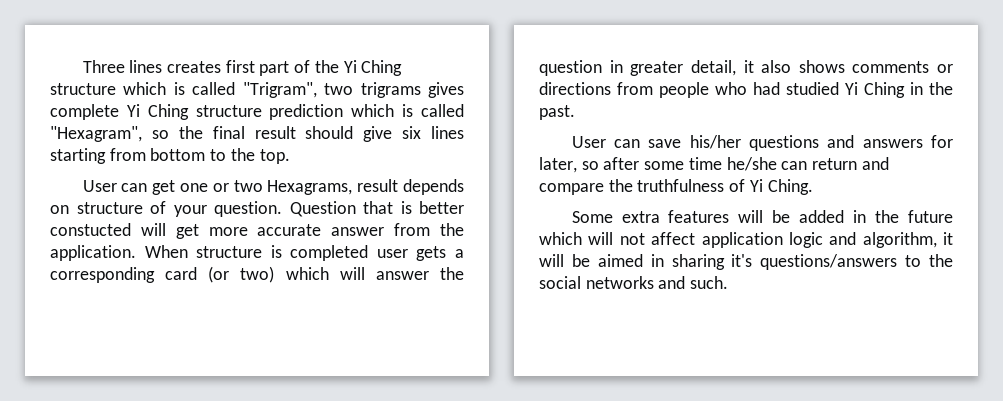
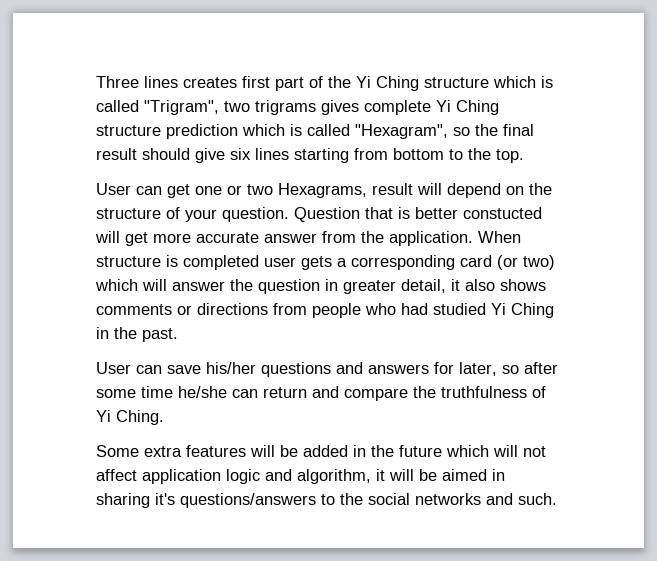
[403,179,464,195] [50,205,69,214] depends on -> [417,183,552,198] will depend on the

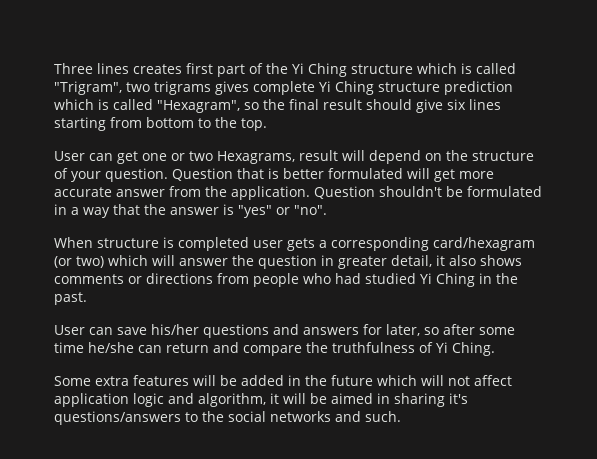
[463,207,542,219] constucted -> [328,168,403,179] formulated
(473, 238) none -> [314,186,542,199] [54,204,327,218] Question shouldn't be formulated in a way that the answer is "yes" or "no". //
[460,255,492,267] card -> [433,237,535,251] card/hexagram

